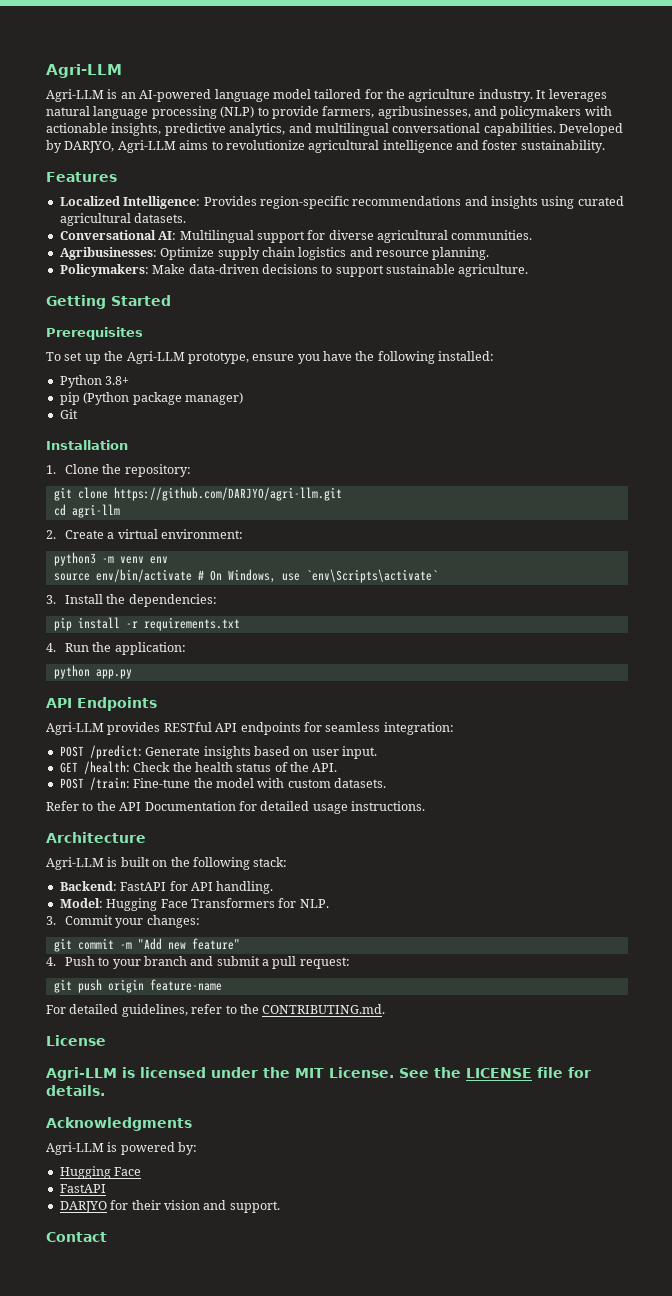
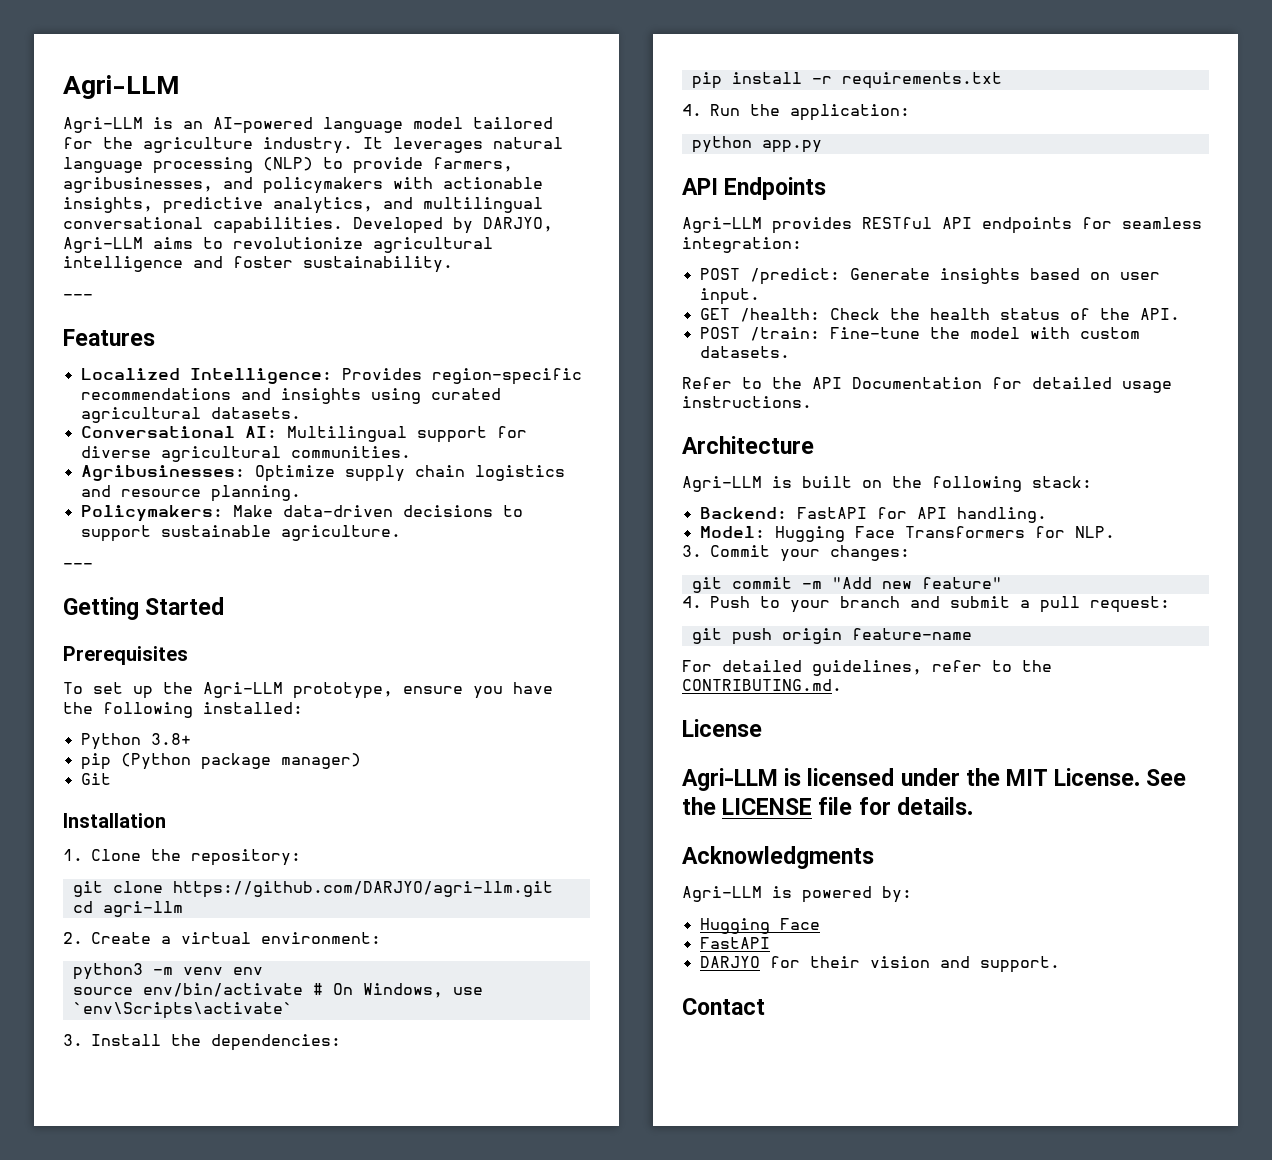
(605, 146) none -> [63,294,93,300] // ---
(529, 270) none -> [63,563,93,569] // ---

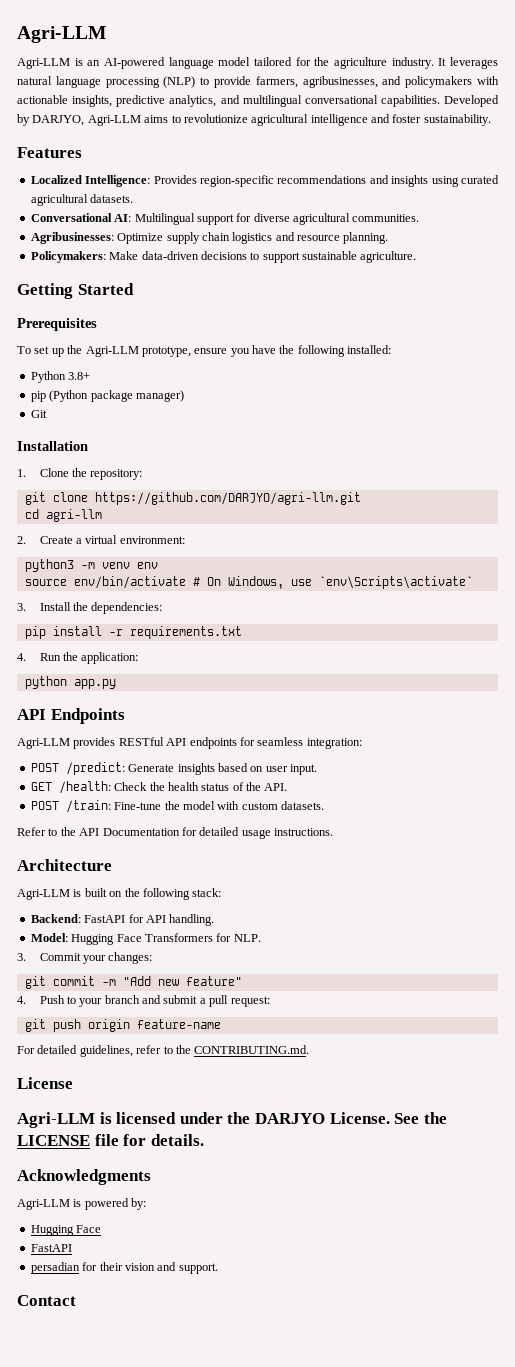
[63,294,93,300] // --- -> (491, 120) none
[63,563,93,569] // --- -> (417, 257) none
[1006,769,1049,786] MIT -> [254,1113,325,1124] DARJYO
[699,956,760,968] DARJYO -> [30,1262,80,1274] persadian

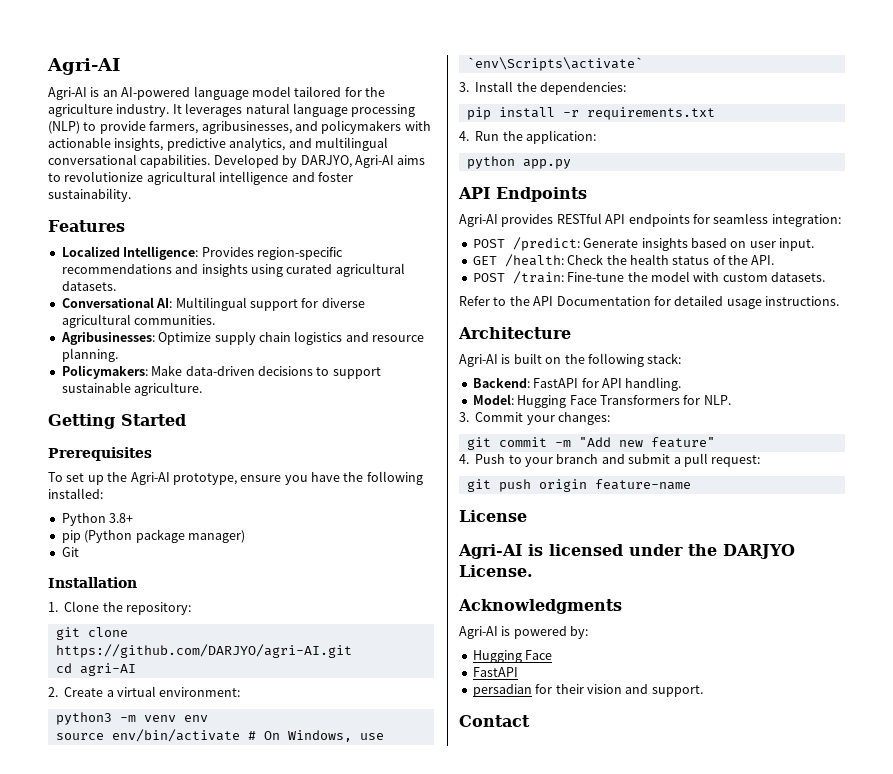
[17,26,106,43] [17,58,70,69] Agri-LLM // Agri-LLM -> [47,58,120,75] [48,87,87,100] Agri-AI // Agri-AI
[87,115,141,126] Agri-LLM -> [354,155,394,168] Agri-AI
[85,346,139,357] Agri-LLM -> [130,472,170,485] Agri-AI
[94,492,361,505] https://github.com/DARJYO/agri-llm.git -> [55,644,352,658] https://github.com/DARJYO/agri-AI.git
[45,509,102,522] agri-llm -> [79,663,136,676] agri-AI
[17,738,70,749] Agri-LLM -> [459,214,498,227] Agri-AI
[17,889,70,900] Agri-LLM -> [459,354,498,367] Agri-AI
[17,1045,310,1057] // For detailed guidelines, refer to the CONTRIBUTING.md. -> (691, 484) none
[17,1112,95,1128] Agri-LLM -> [458,544,522,559] Agri-AI
[394,1112,447,1124] [17,1134,204,1146] See the LICENSE file for details. -> (533, 571) none
[17,1199,70,1210] Agri-LLM -> [459,626,498,639] Agri-AI

